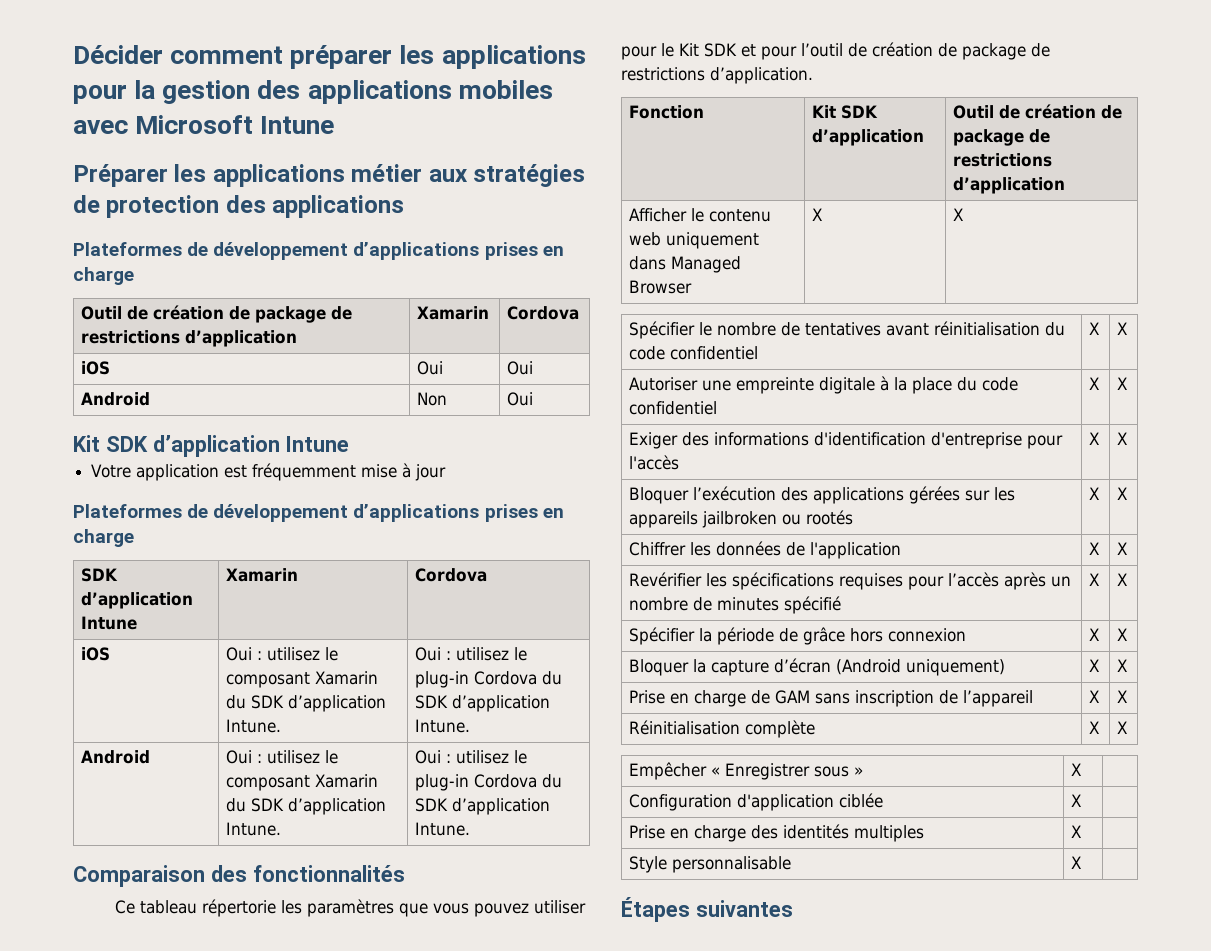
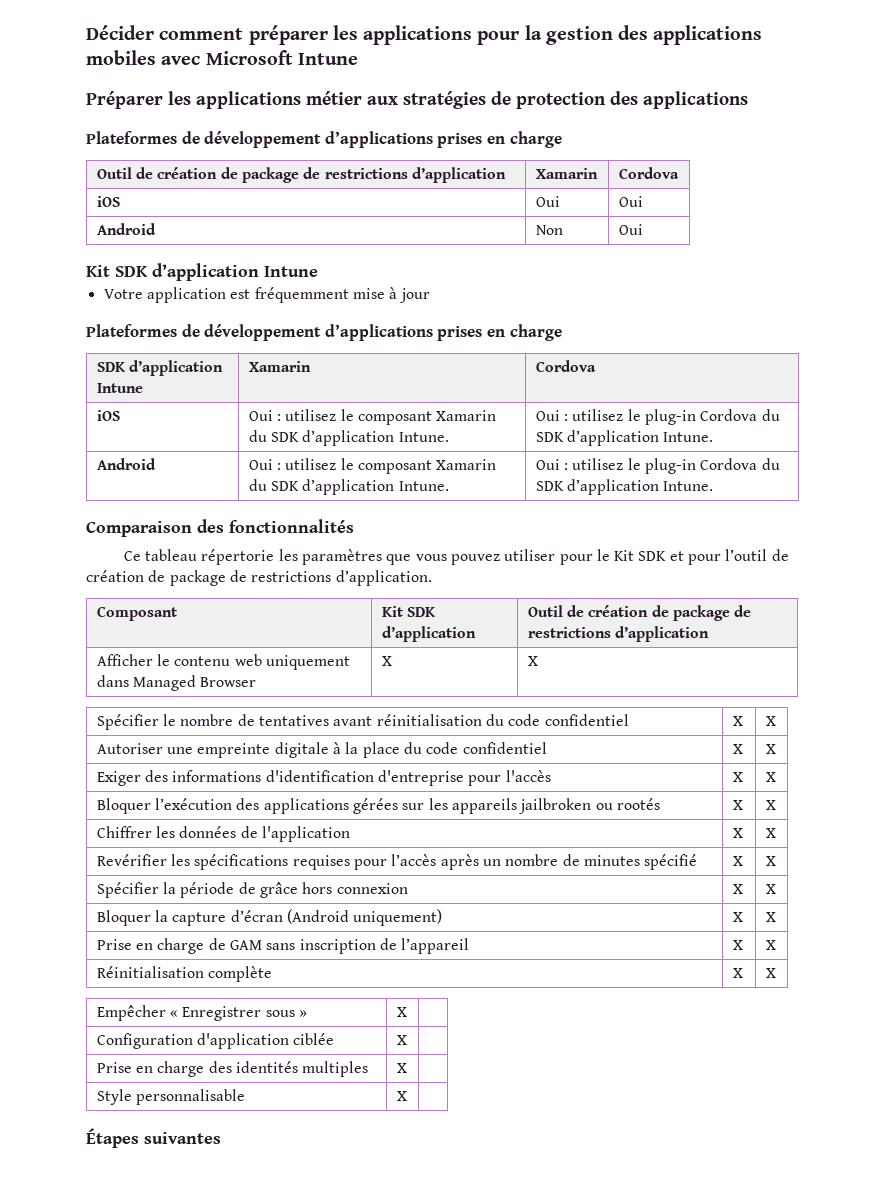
[629,105,705,119] Fonction -> [96,606,177,621] Composant

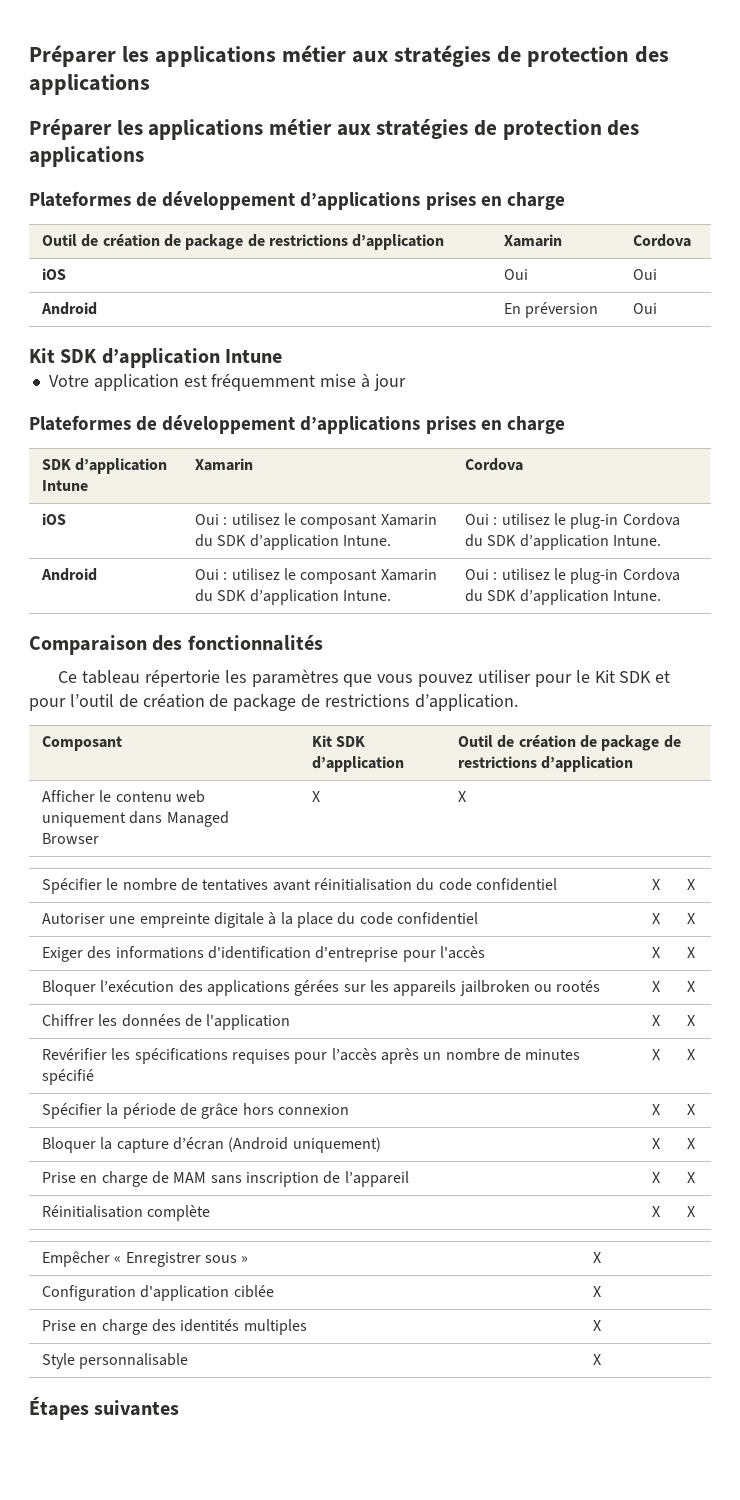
[86,25,763,45] [86,50,358,65] Décider comment préparer les applications pour la gestion des applications mobiles avec Microsoft Intune -> [29,45,669,67] [29,74,150,95] Préparer les applications métier aux stratégies de protection des applications
[535,225,563,235] Non -> [504,302,599,318] En préversion
[229,940,262,950] GAM -> [173,1172,207,1183] MAM

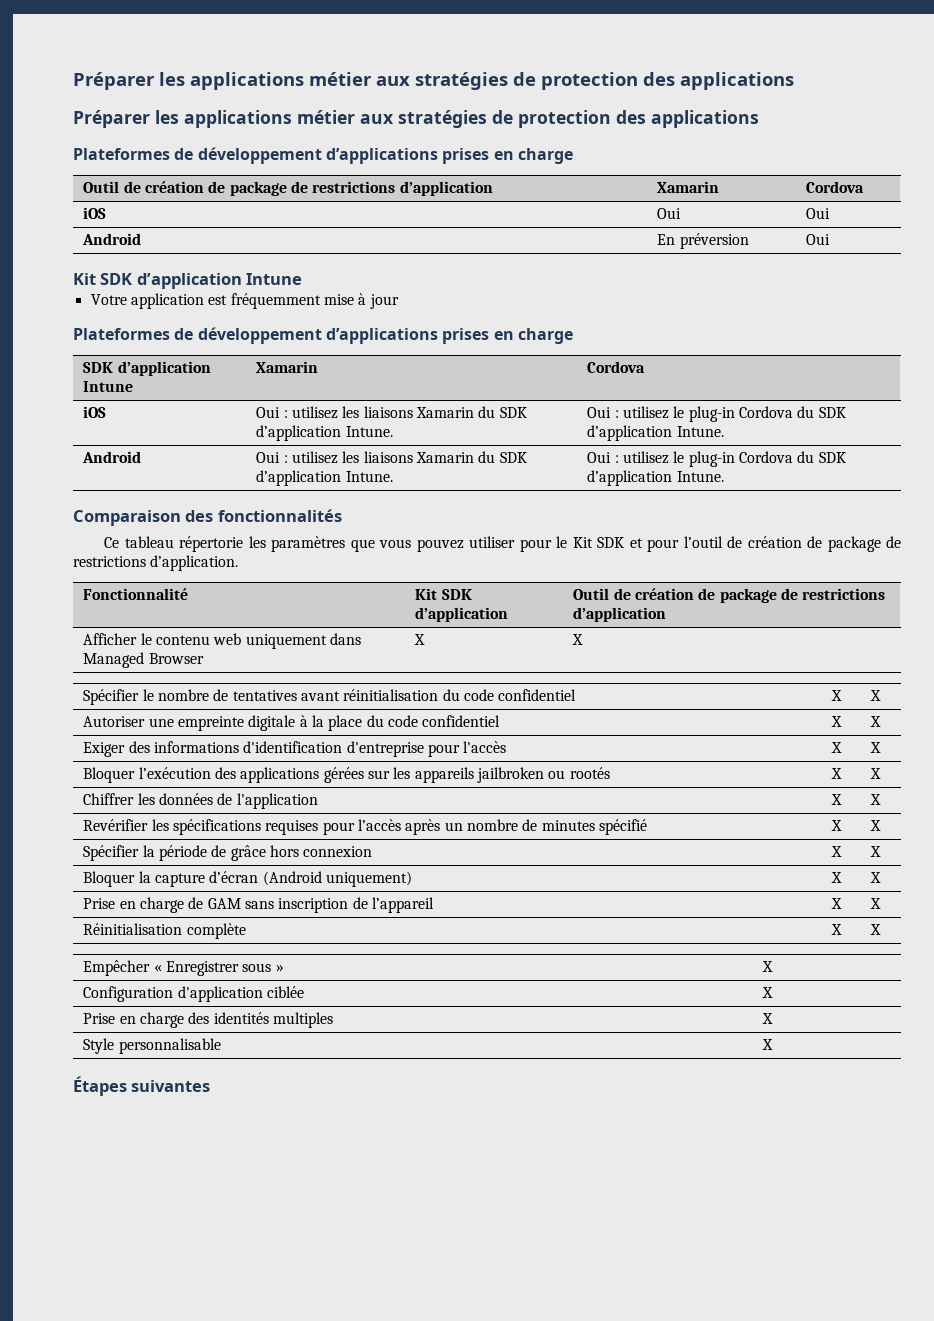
[283,513,378,529] le composant -> [342,406,413,418] les liaisons
[283,568,378,584] le composant -> [342,451,413,463] les liaisons
[42,736,123,751] Composant -> [83,588,189,600] Fonctionnalité
[173,1172,207,1183] MAM -> [207,898,241,909] GAM

